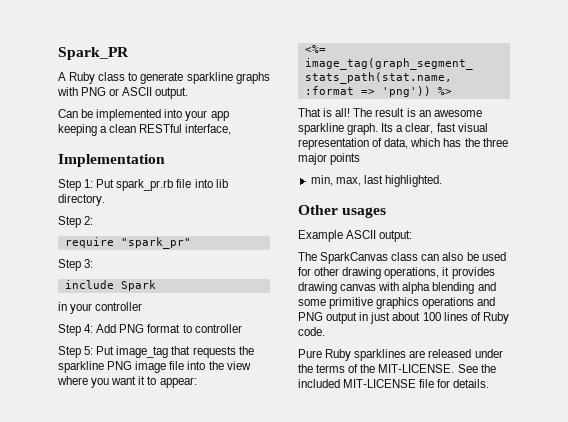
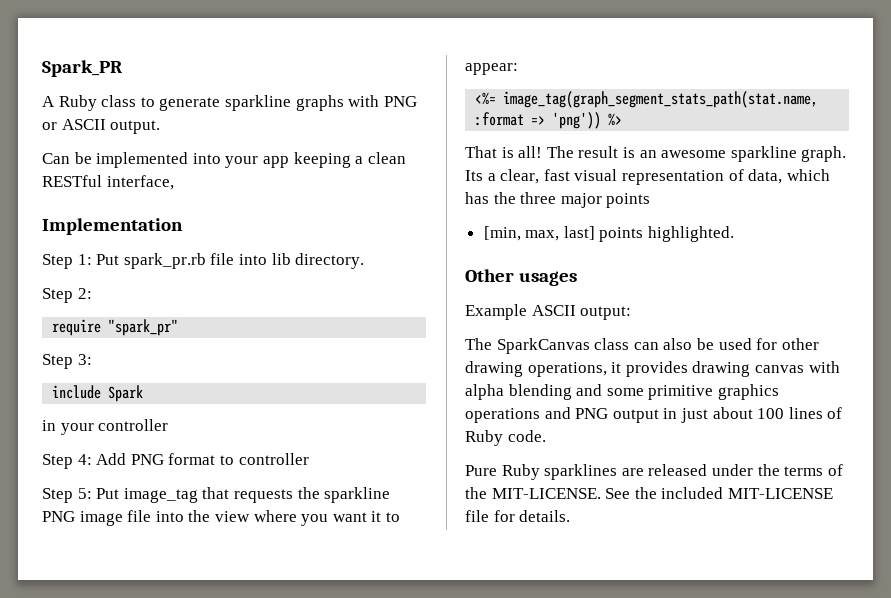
[310,175,383,186] min, max, last -> [483,226,644,242] [min, max, last] points

